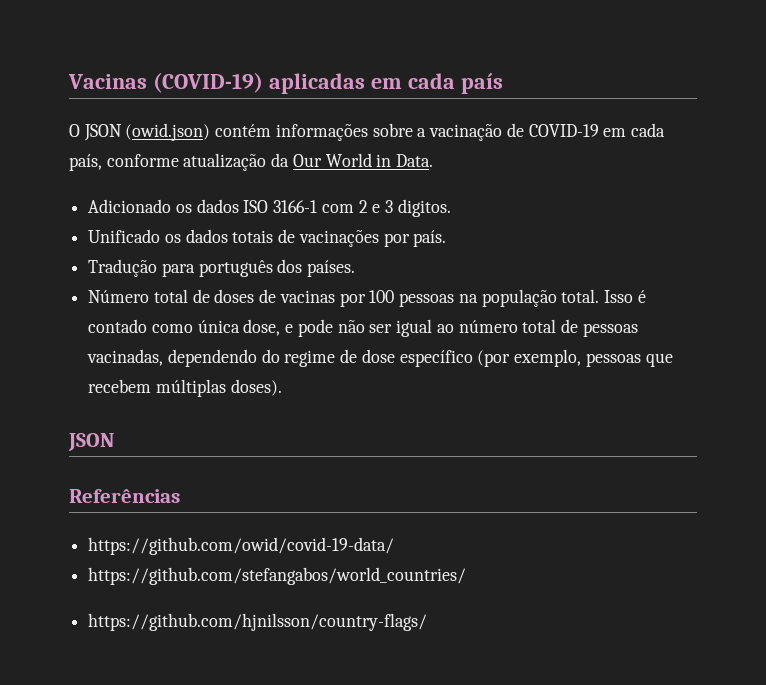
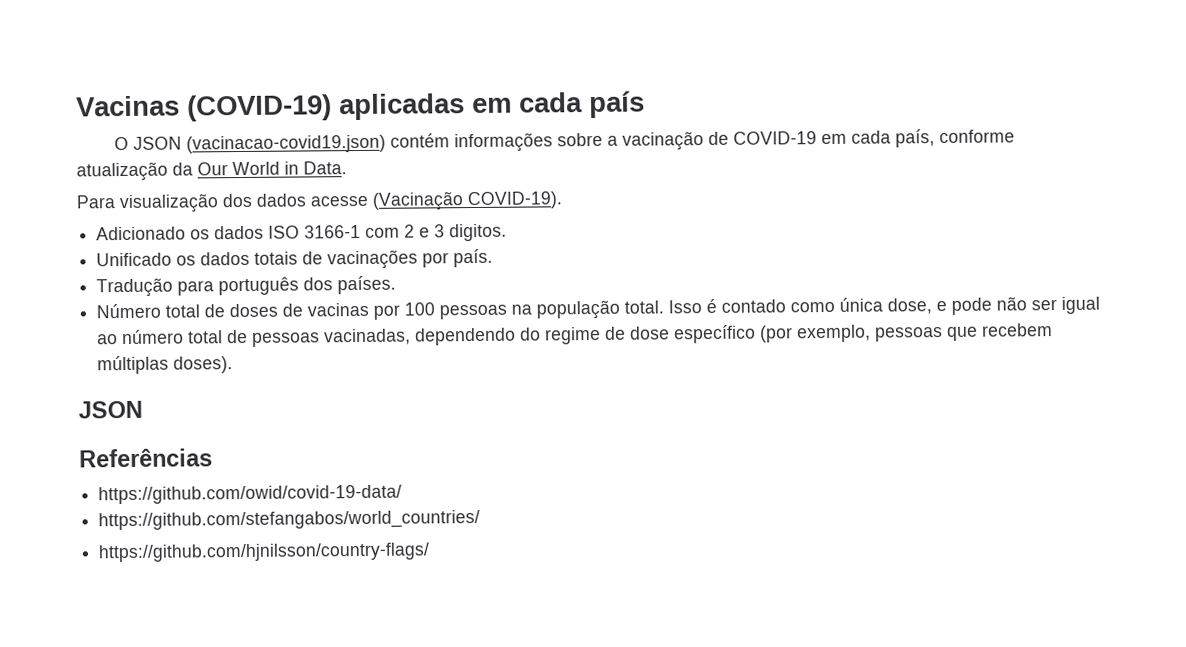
[125,123,211,141] (owid.json) -> [185,134,386,154] (vacinacao-covid19.json)
(434, 160) none -> [76,191,563,214] // Para visualização dos dados acesse (Vacinação COVID-19).

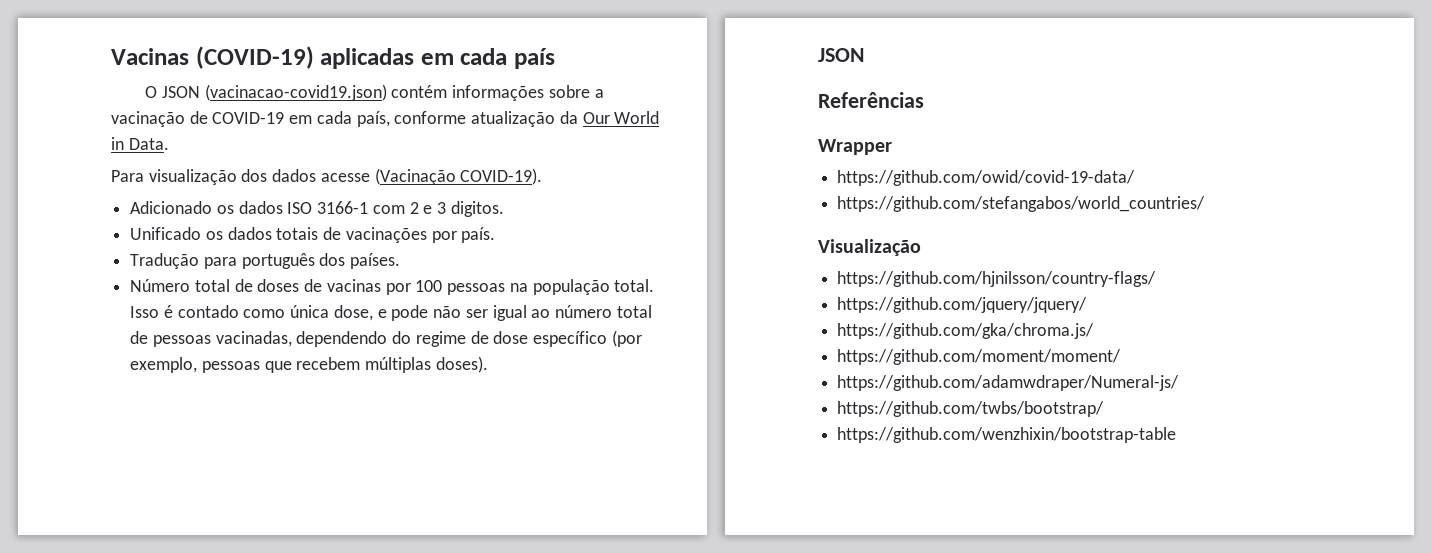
(213, 458) none -> [818,139,892,155] // Wrapper
(481, 520) none -> [818,239,921,256] // Visualização
(431, 552) none -> [837,297,1088,313] [837,323,1095,339] [837,349,1122,365] [837,375,1180,391] [837,401,1105,417] [837,427,1177,443] // https://github.com/jquery/jquery/ // https://github.com/gka/chroma.js/ // https://github.com/moment/moment/ // https://github.com/adamwdraper/Numeral-js/ // https://github.com/twbs/bootstrap/ // https://github.com/wenzhixin/bootstrap-table

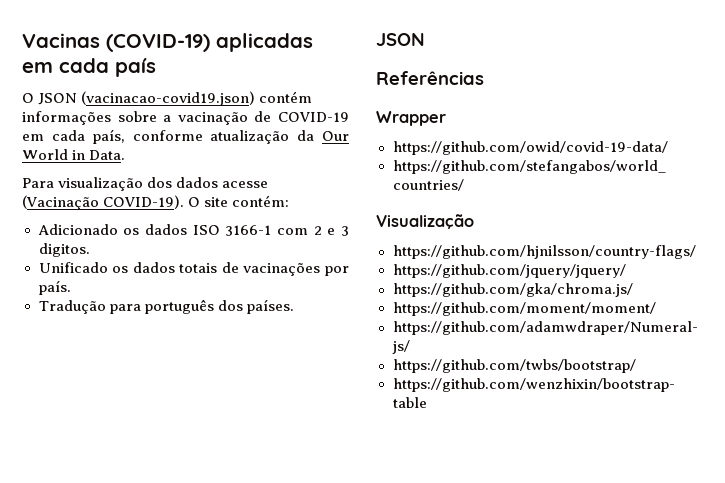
(543, 176) none -> [188,195,290,207] O site contém:
[130,279,655,295] [130,305,652,321] [130,330,642,347] [130,356,488,373] // Número total de doses de vacinas por 100 pessoas na população total. Isso é contado como única dose, e pode não ser igual ao número total de pessoas vacinadas, dependendo do regime de dose específico (por exemplo, pessoas que recebem múltiplas doses). -> (294, 306) none

